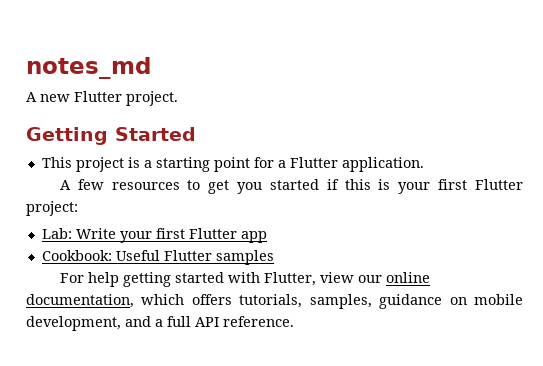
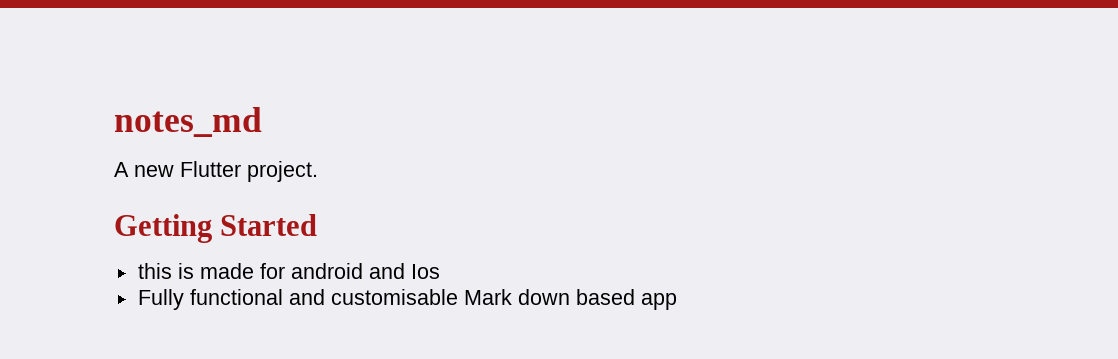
[41,157,424,172] [59,179,524,194] [26,201,78,216] [41,228,267,243] [41,250,274,265] [59,272,430,287] [26,294,523,309] [26,316,294,331] This project is a starting point for a Flutter application. // A few resources to get you started if this is your first Flutter project: // Lab: Write your first Flutter app // Cookbook: Useful Flutter samples // For help getting started with Flutter, view our online documentation, which offers tutorials, samples, guidance on mobile development, and a full API reference. -> [137,263,440,279] [137,289,677,310] this is made for android and Ios // Fully functional and customisable Mark down based app

